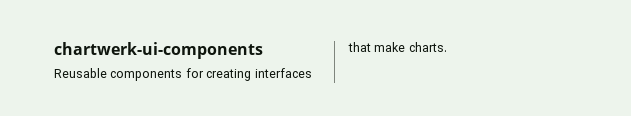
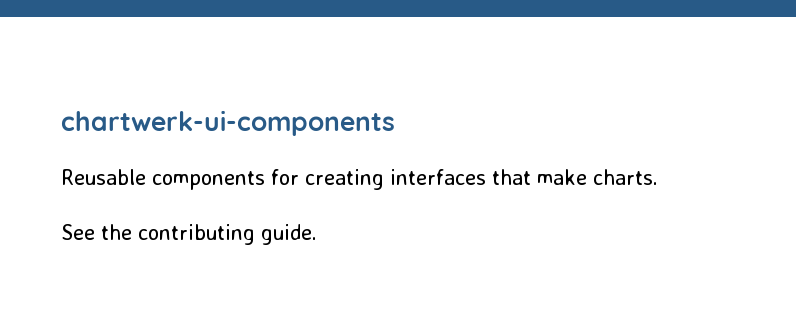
(447, 47) none -> [61,224,317,245] // See the contributing guide.

